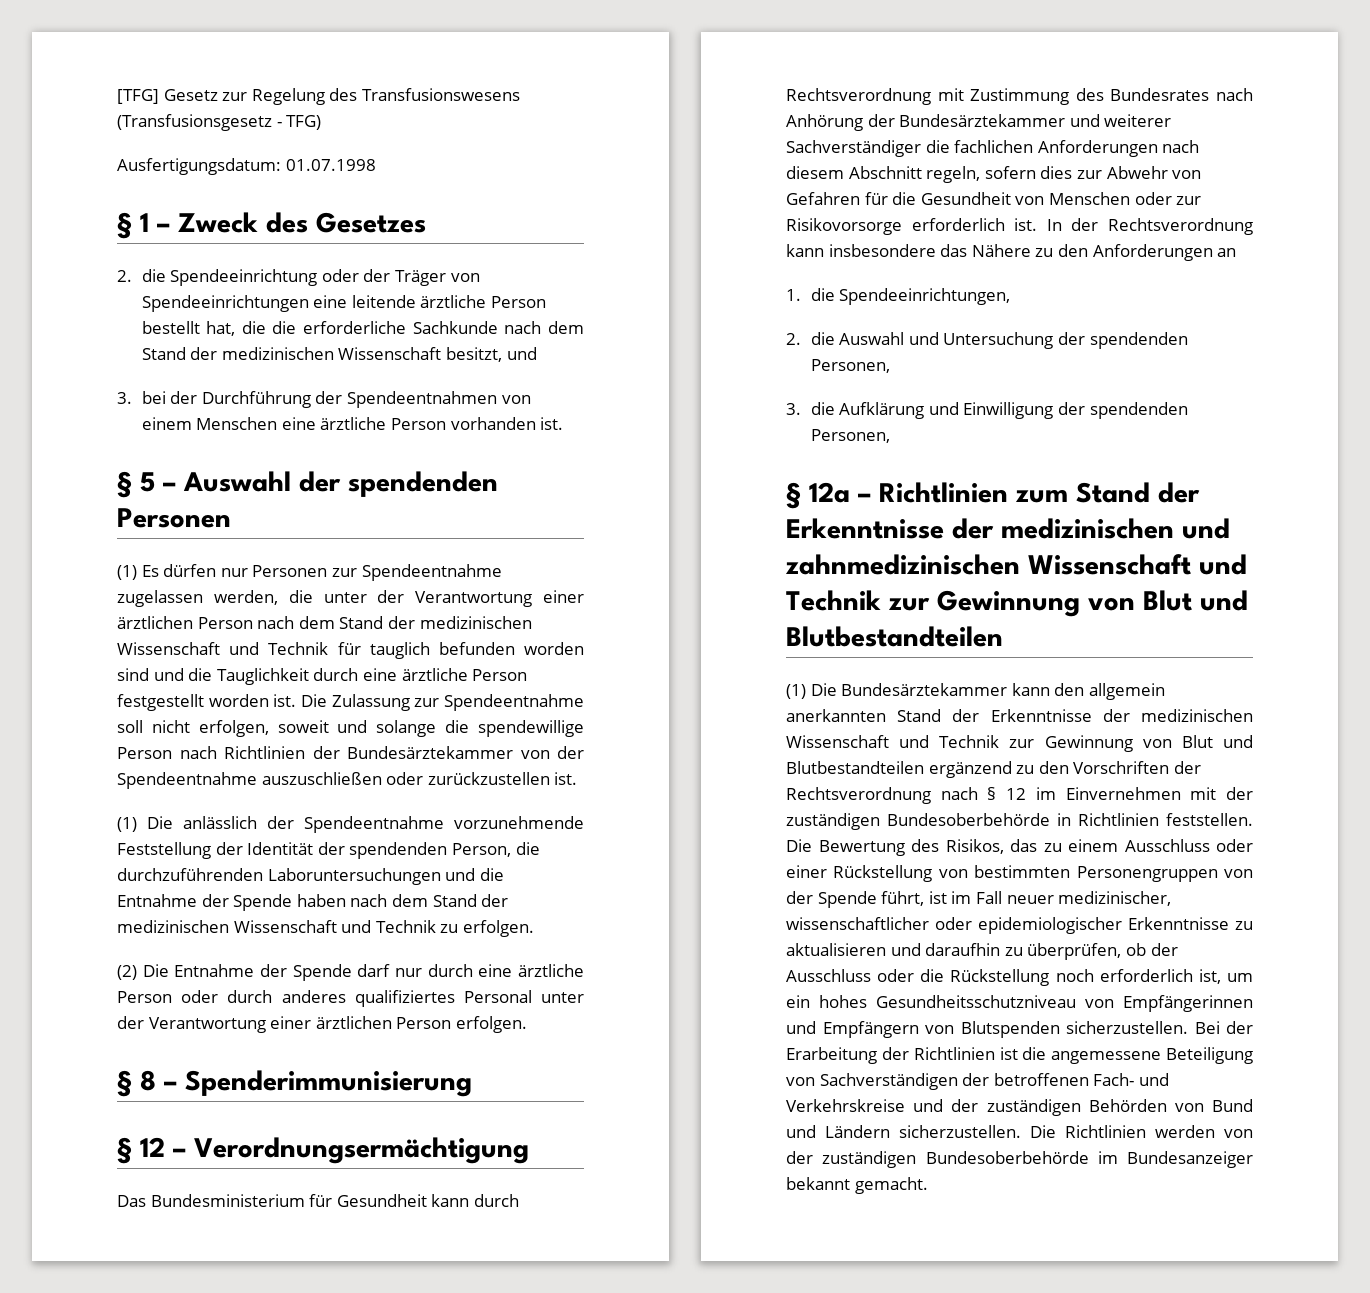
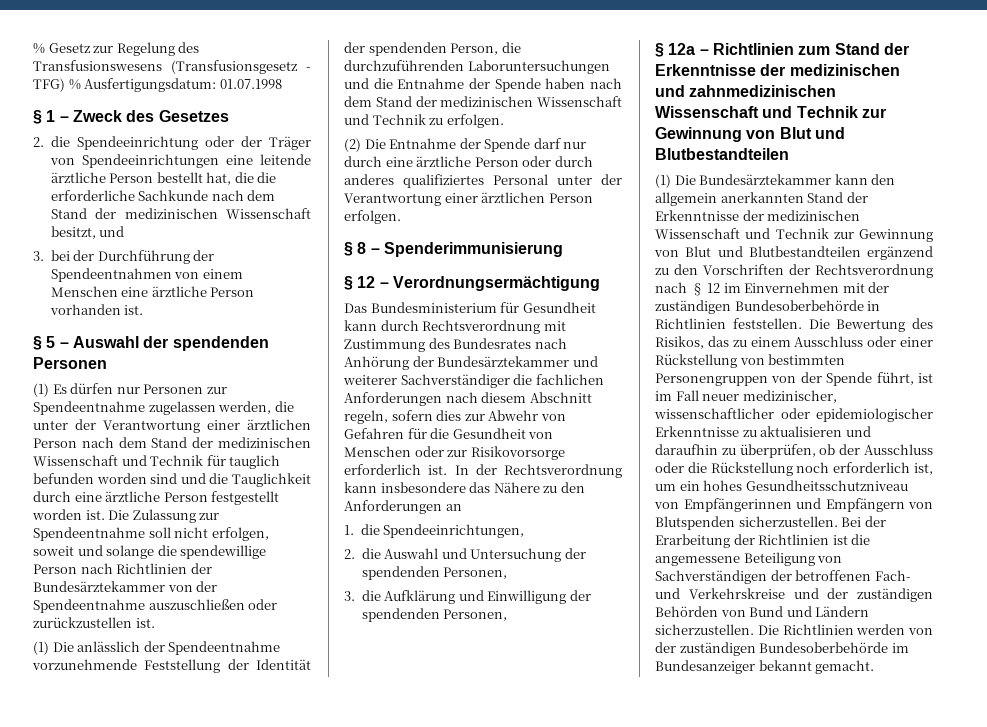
[117,89,159,104] [TFG] -> [33,43,45,54] %
(322, 122) // -> [68,79,81,90] %

